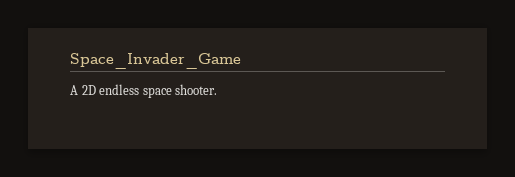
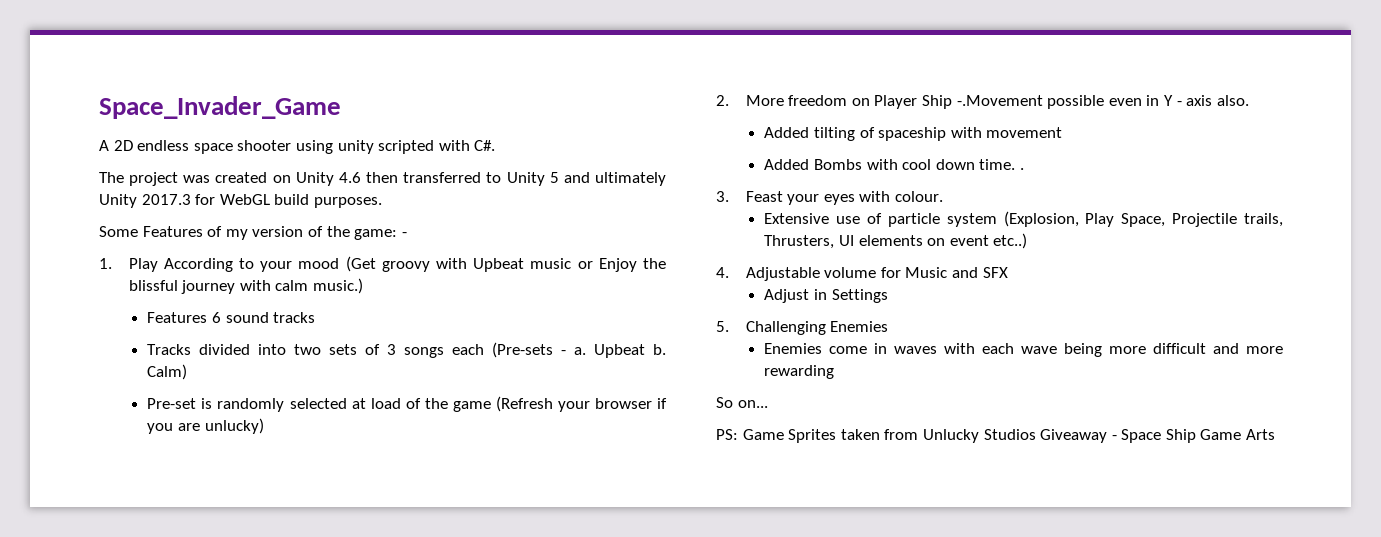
[175,84,218,95] shooter. -> [237,140,496,154] [99,172,666,186] [99,194,382,208] [99,226,407,240] [99,256,667,272] [128,278,364,294] [147,312,316,323] [147,342,666,358] [147,364,188,380] [147,396,667,412] [147,418,264,434] [716,95,1249,109] [764,127,1063,141] [764,159,1024,170] [716,191,944,205] [764,211,1283,227] [764,233,1028,249] [716,267,1008,281] [764,289,888,303] [716,321,889,335] [764,343,1283,357] [764,365,835,379] [716,397,768,408] [716,429,1276,443] shooter using unity scripted with C#. // The project was created on Unity 4.6 then transferred to Unity 5 and ultimately Unity 2017.3 for WebGL build purposes. // Some Features of my version of the game: - // 1. Play According to your mood (Get groovy with Upbeat music or Enjoy the blissful journey with calm music.) // Features 6 sound tracks // Tracks divided into two sets of 3 songs each (Pre-sets - a. Upbeat b. Calm) // Pre-set is randomly selected at load of the game (Refresh your browser if you are unlucky) // 2. More freedom on Player Ship -.Movement possible even in Y - axis also. // Added tilting of spaceship with movement // Added Bombs with cool down time. . // 3. Feast your eyes with colour. // Extensive use of particle system (Explosion, Play Space, Projectile trails, Thrusters, UI elements on event etc..) // 4. Adjustable volume for Music and SFX // Adjust in Settings // 5. Challenging Enemies // Enemies come in waves with each wave being more difficult and more rewarding // So on... // PS: Game Sprites taken from Unlucky Studios Giveaway - Space Ship Game Arts

